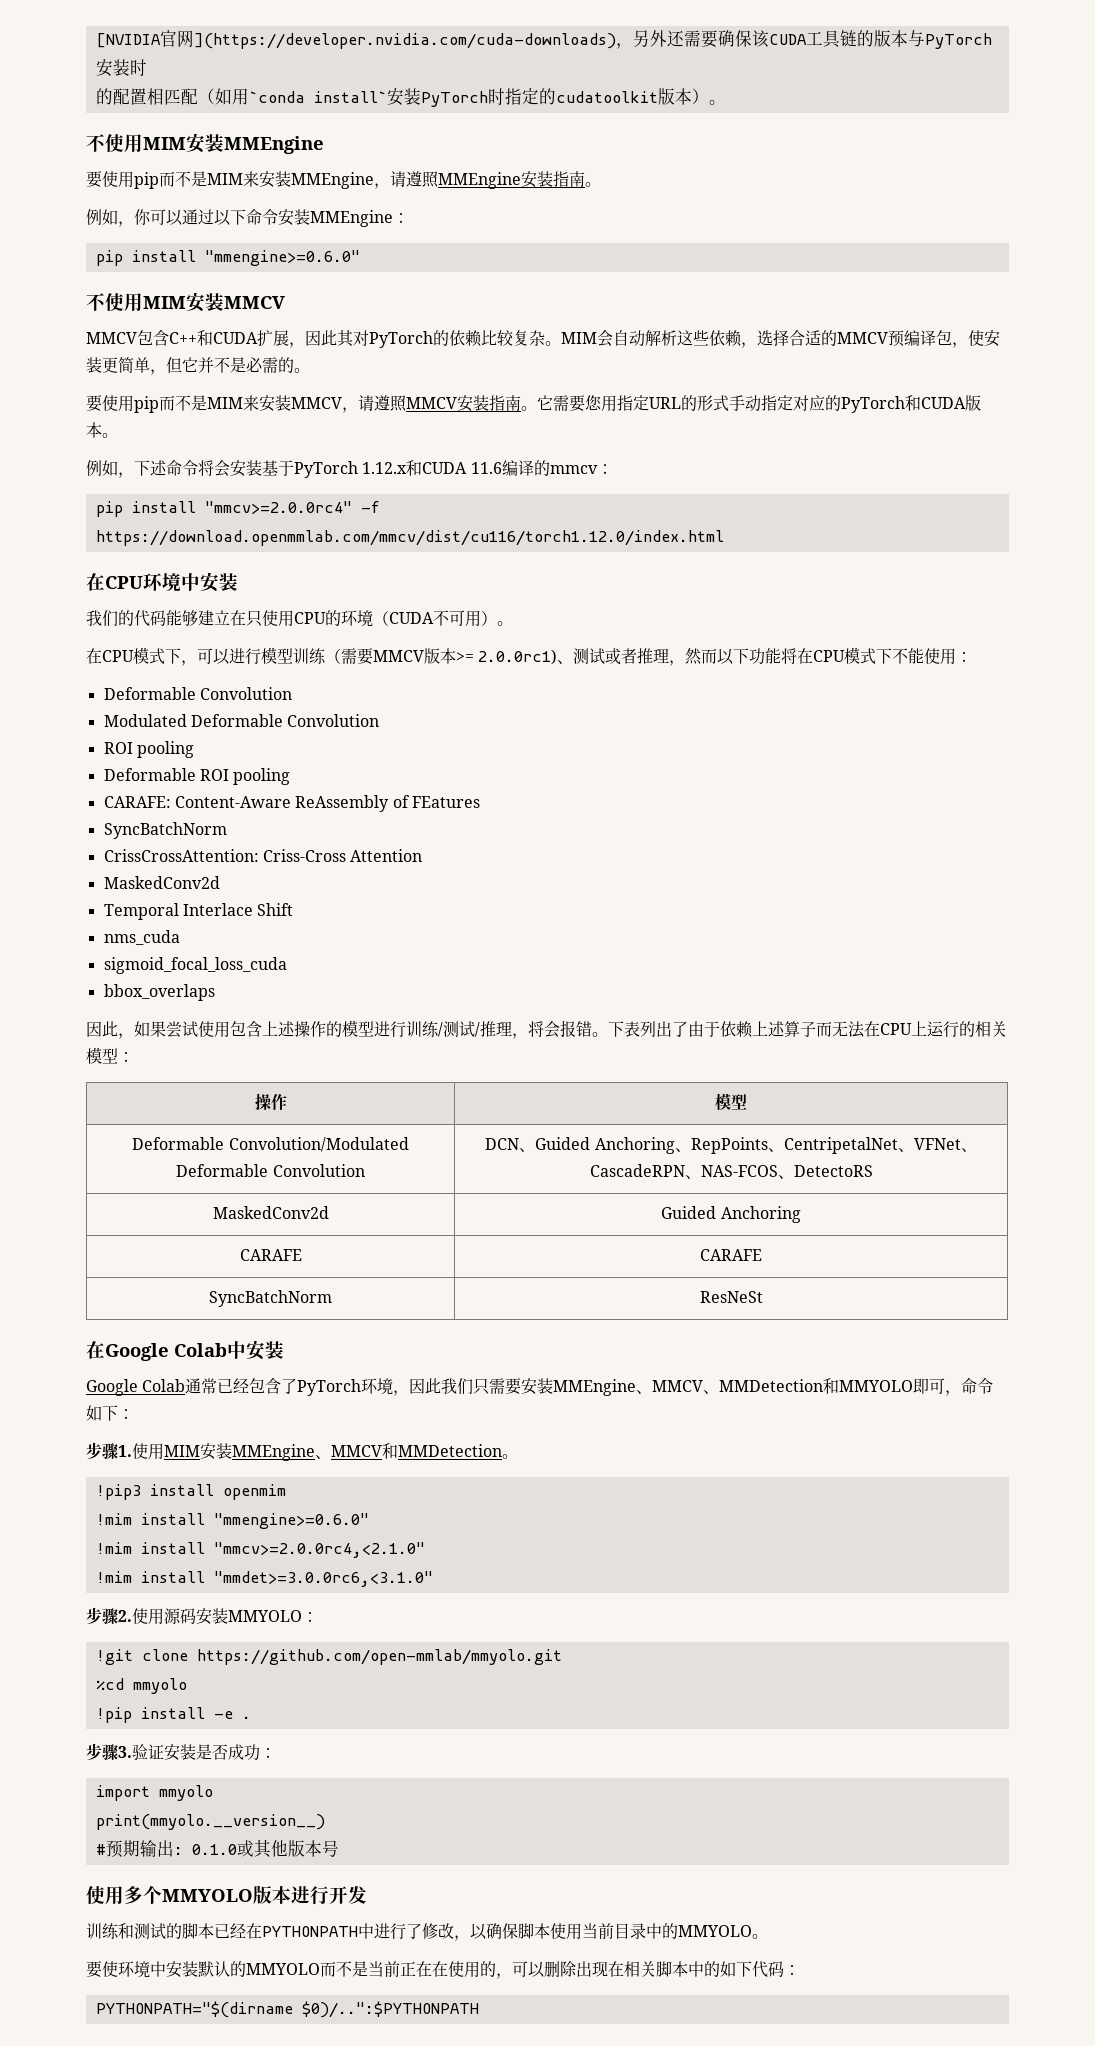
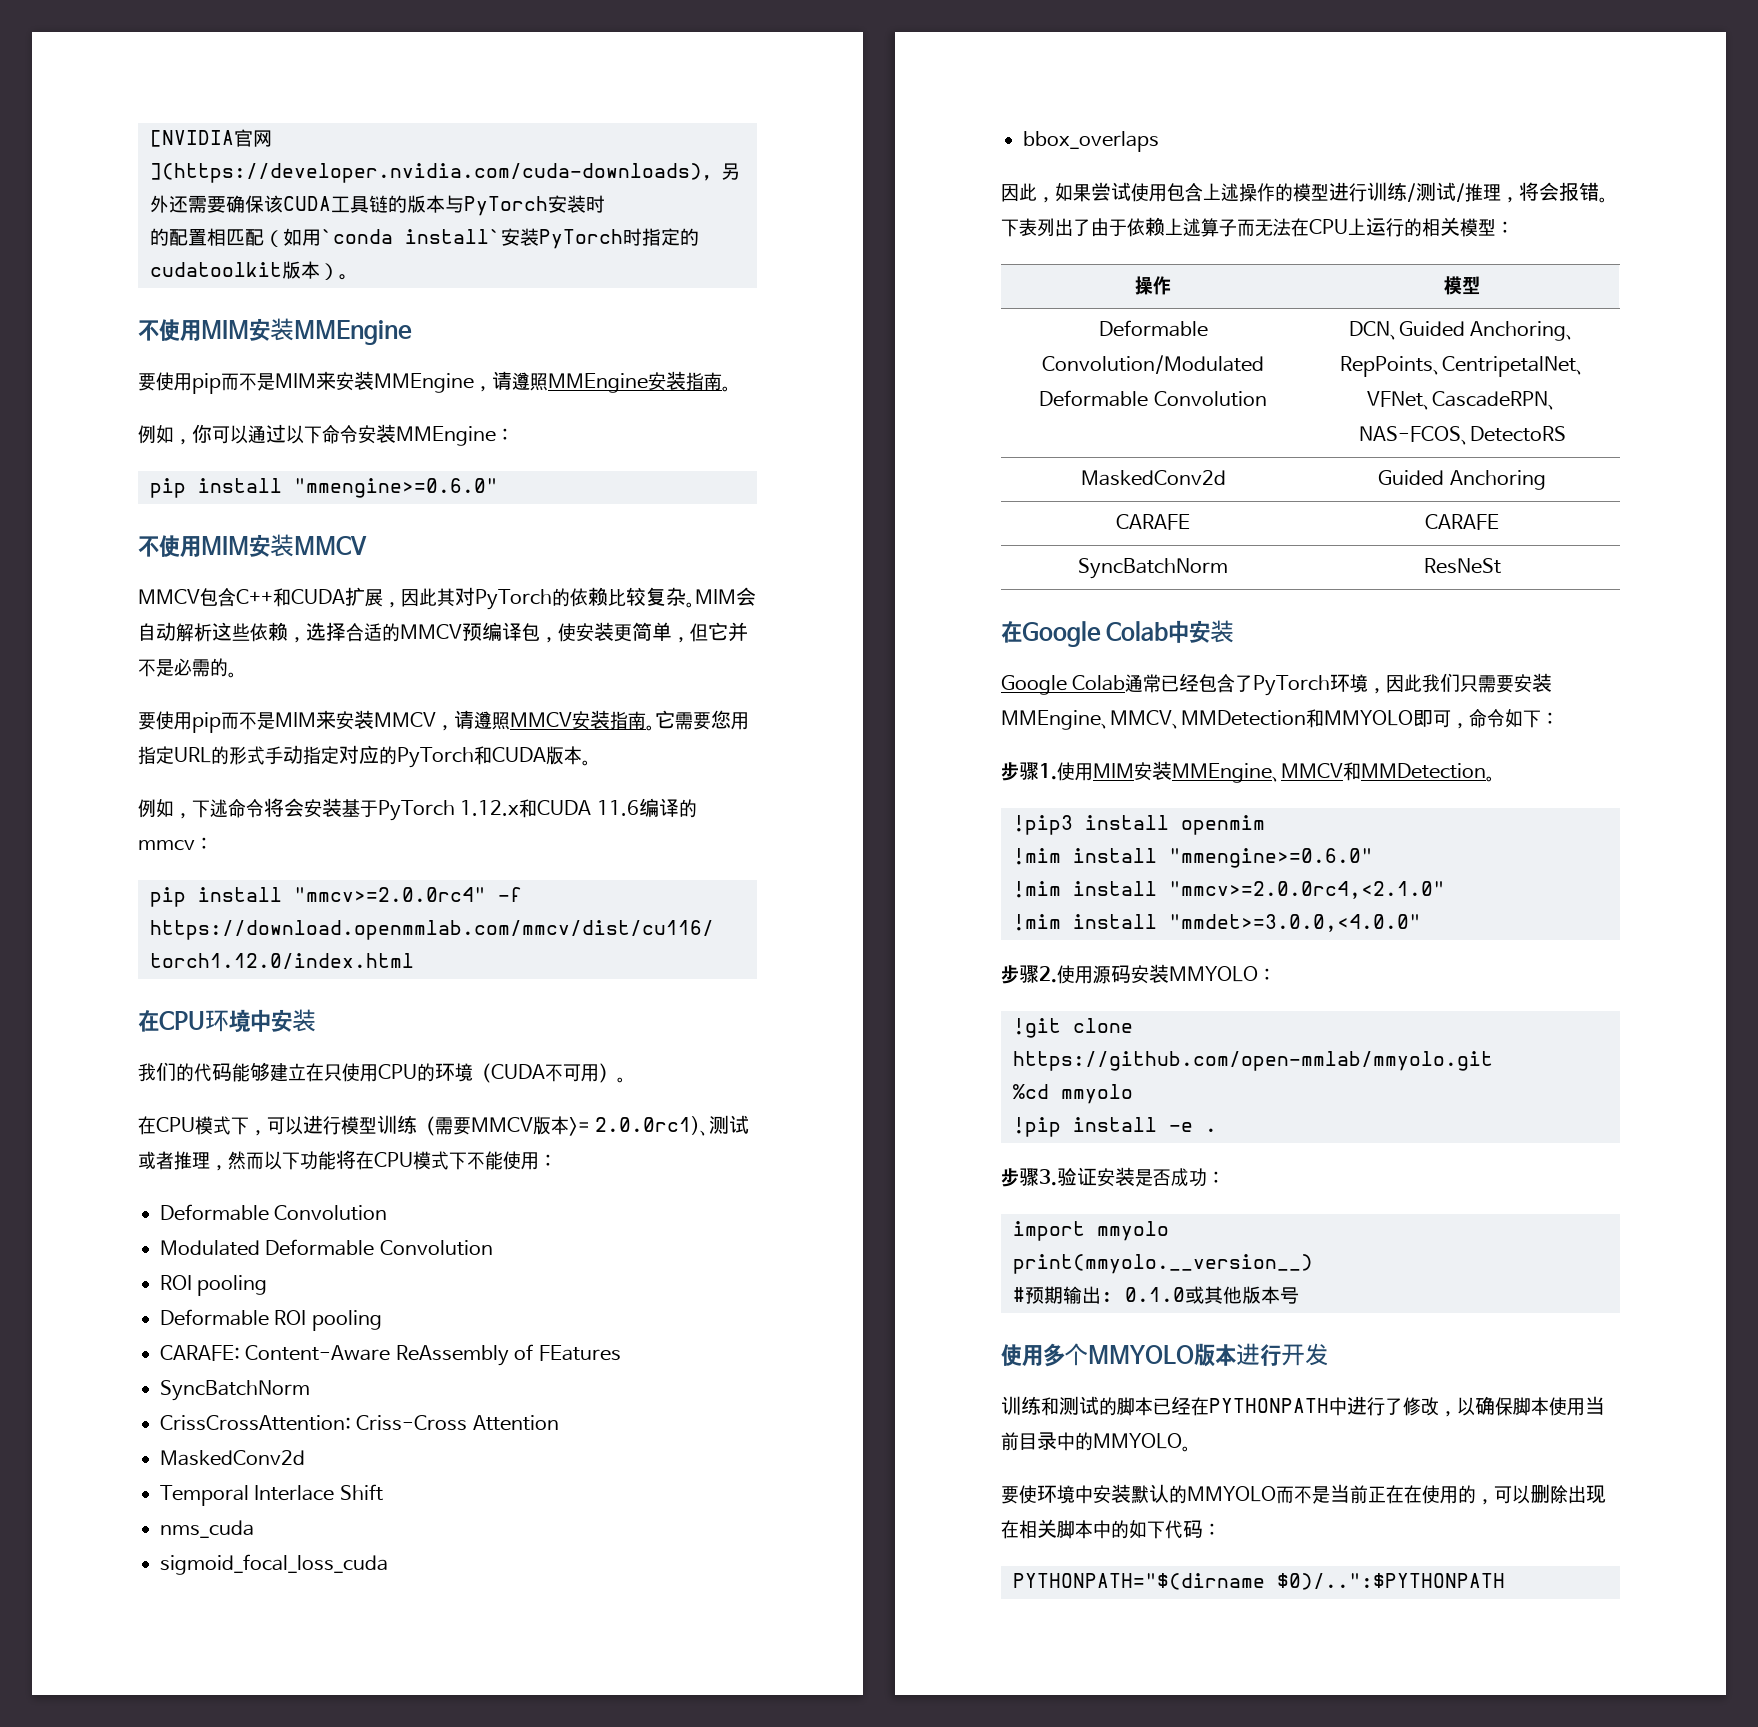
[213,1571,433,1587] "mmdet>=3.0.0rc6,<3.1.0" -> [1169,914,1421,932] "mmdet>=3.0.0,<4.0.0"

